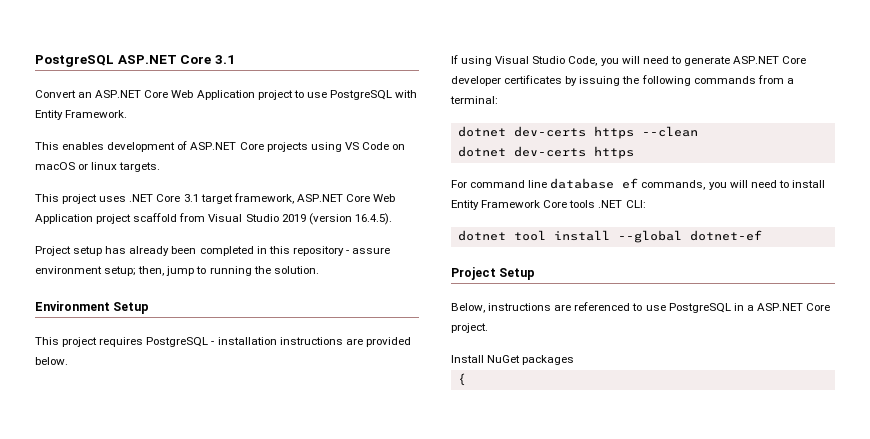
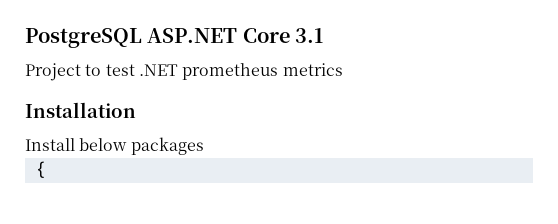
[35,90,418,100] [35,110,128,120] [35,141,406,152] [35,162,161,172] [35,193,396,204] [35,213,392,225] [35,246,391,256] [35,266,319,276] [35,301,150,314] [35,337,411,347] [35,357,68,365] [451,55,807,66] [451,75,794,86] [450,96,498,104] [457,126,698,139] [457,146,634,159] [451,178,825,190] [451,200,646,210] [457,230,762,243] [451,267,536,280] [451,302,831,313] [451,323,488,333] Convert an ASP.NET Core Web Application project to use PostgreSQL with Entity Framework. // This enables development of ASP.NET Core projects using VS Code on macOS or linux targets. // This project uses .NET Core 3.1 target framework, ASP.NET Core Web Application project scaffold from Visual Studio 2019 (version 16.4.5). // Project setup has already been completed in this repository - assure environment setup; then, jump to running the solution. // Environment Setup // This project requires PostgreSQL - installation instructions are provided below. // If using Visual Studio Code, you will need to generate ASP.NET Core developer certificates by issuing the following commands from a terminal: // dotnet dev-certs https --clean // dotnet dev-certs https // For command line database ef commands, you will need to install Entity Framework Core tools .NET CLI: // dotnet tool install --global dotnet-ef // Project Setup // Below, instructions are referenced to use PostgreSQL in a ASP.NET Core project. -> [25,63,343,81] [25,102,136,118] Project to test .NET prometheus metrics // Installation
[487,355,521,363] NuGet -> [79,138,128,151] below

